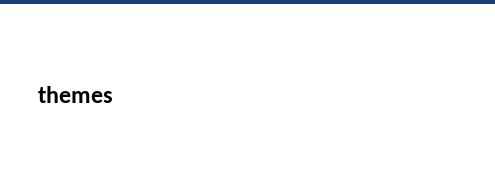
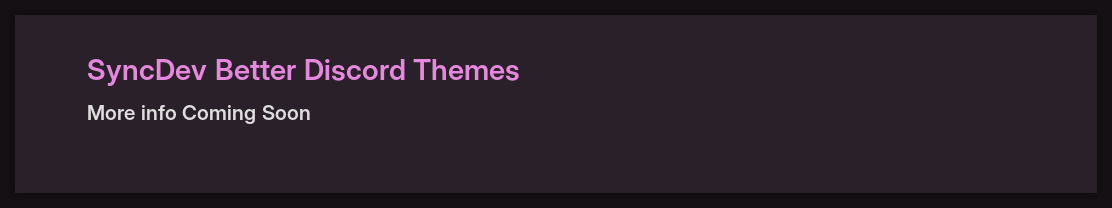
[38,86,113,103] themes -> [87,59,521,86] [87,105,311,124] SyncDev Better Discord Themes // More info Coming Soon

